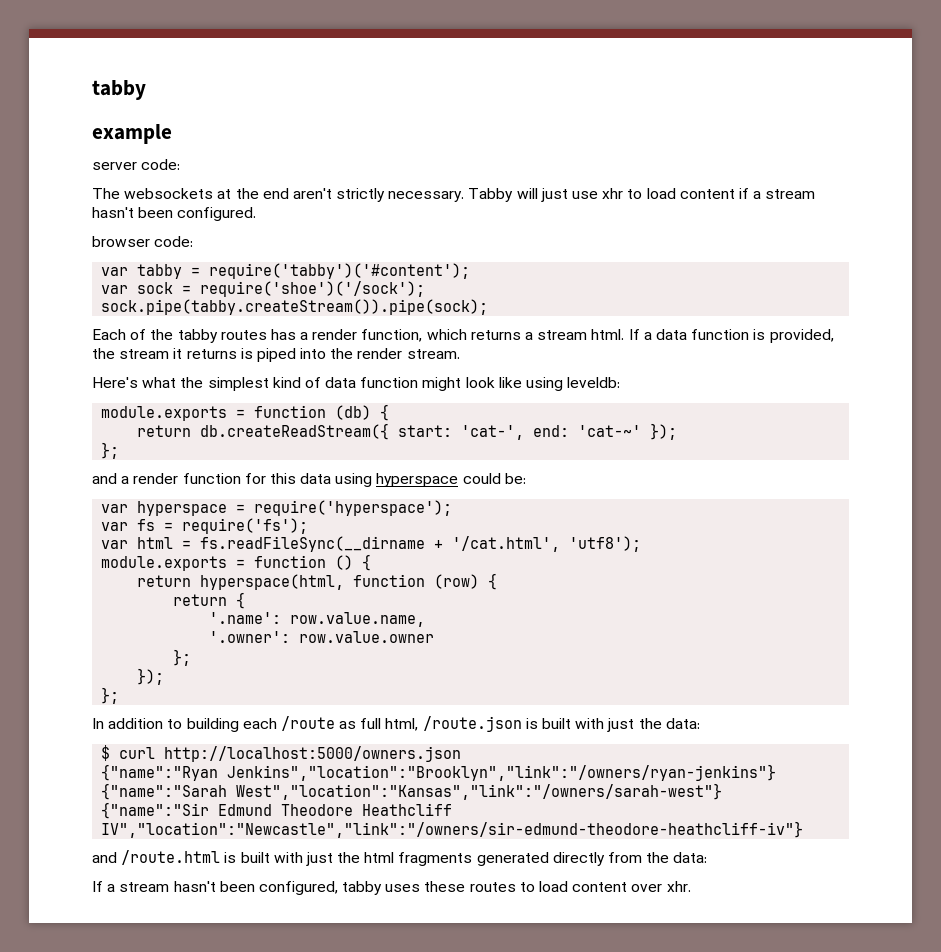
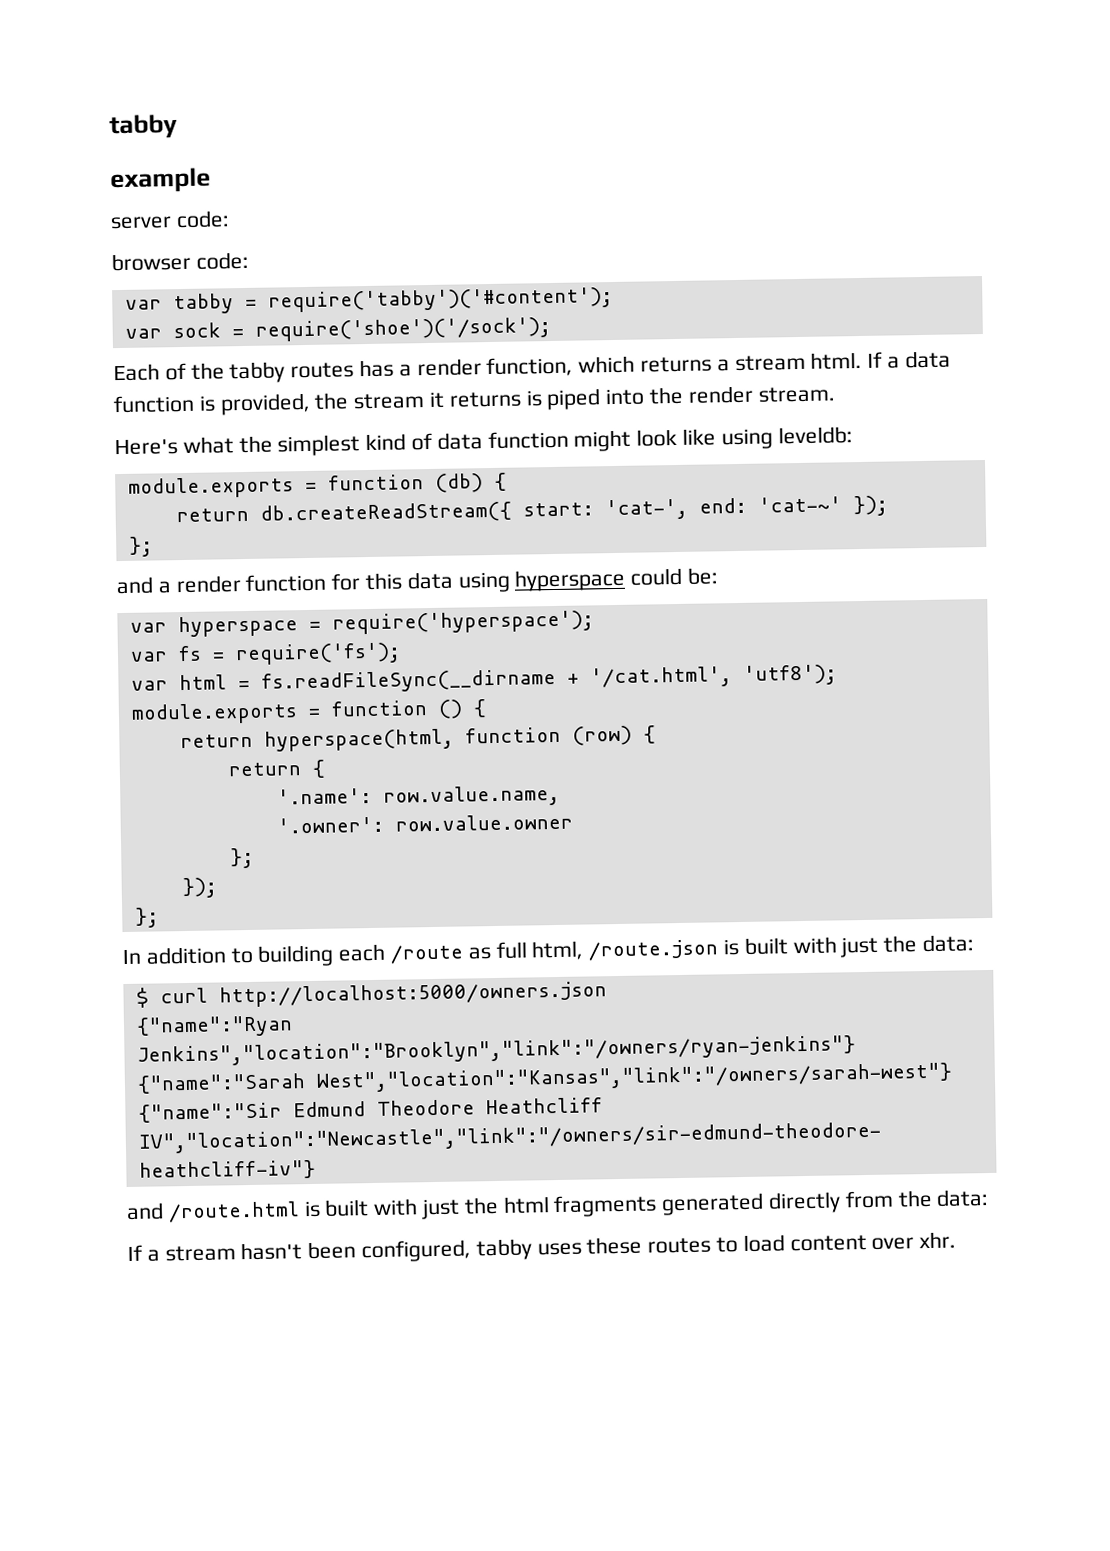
[92,188,816,202] [92,207,257,221] // The websockets at the end aren't strictly necessary. Tabby will just use xhr to load content if a stream hasn't been configured. -> (230, 219) none
[101,299,489,315] // sock.pipe(tabby.createStream()).pipe(sock); -> (551, 329) none

